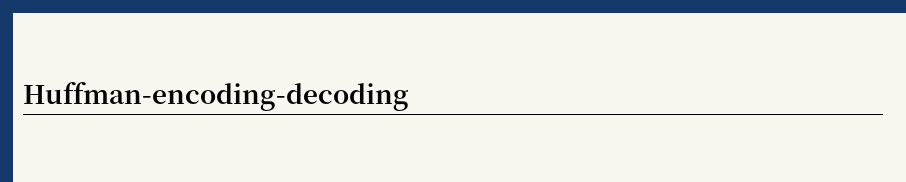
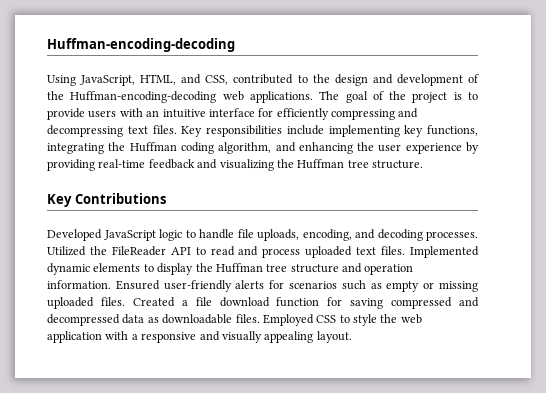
[23,82,409,111] Huffman-encoding-decoding -> [47,38,235,52] [47,74,479,86] [47,91,479,103] [47,108,419,120] [47,125,478,137] [47,142,480,154] [47,159,423,171] [47,193,166,207] [47,229,478,241] [47,246,480,258] [47,263,414,275] [47,280,479,292] [47,297,479,309] [47,314,422,326] [47,331,352,343] Huffman-encoding-decoding // Using JavaScript, HTML, and CSS, contributed to the design and development of the Huffman-encoding-decoding web applications. The goal of the project is to provide users with an intuitive interface for efficiently compressing and decompressing text files. Key responsibilities include implementing key functions, integrating the Huffman coding algorithm, and enhancing the user experience by providing real-time feedback and visualizing the Huffman tree structure. // Key Contributions // Developed JavaScript logic to handle file uploads, encoding, and decoding processes. Utilized the FileReader API to read and process uploaded text files. Implemented dynamic elements to display the Huffman tree structure and operation information. Ensured user-friendly alerts for scenarios such as empty or missing uploaded files. Created a file download function for saving compressed and decompressed data as downloadable files. Employed CSS to style the web application with a responsive and visually appealing layout.

